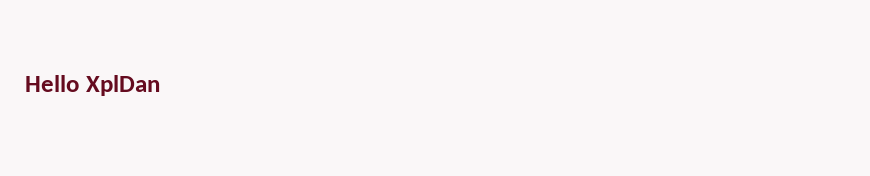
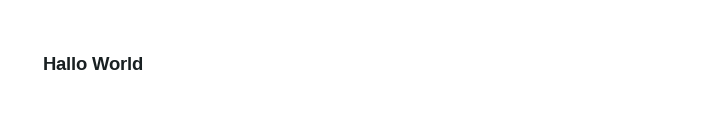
[25,75,160,96] Hello XplDan -> [43,57,143,70] Hallo World

